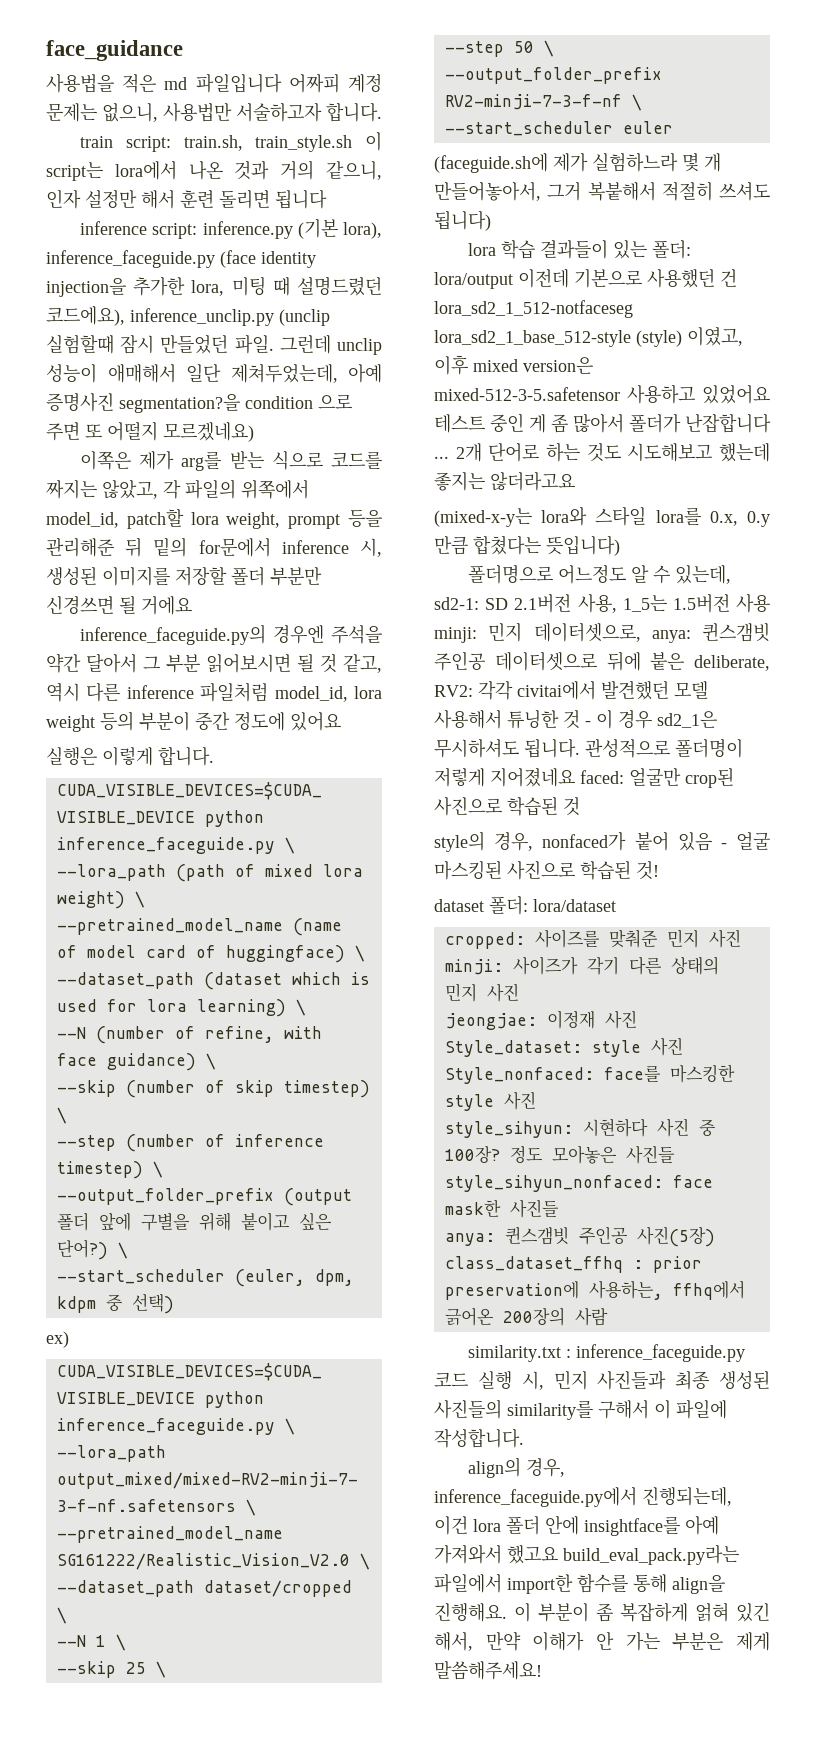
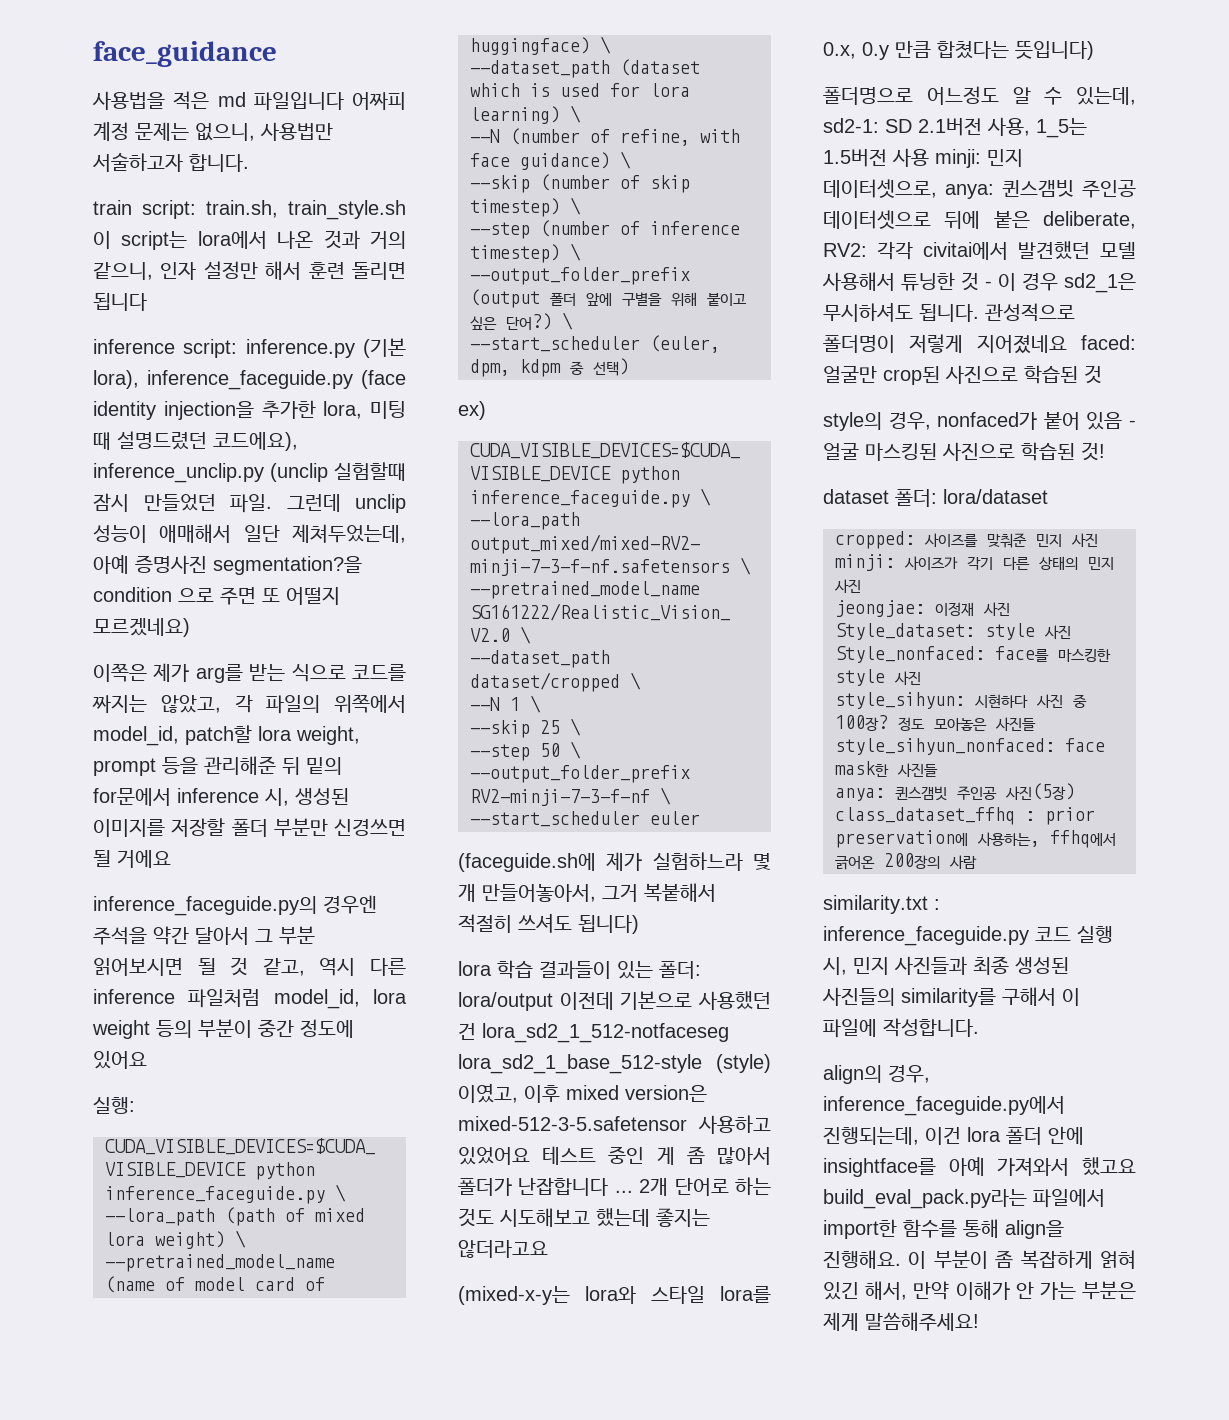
[46,746,214,766] 실행은 이렇게 합니다. -> [93,1096,135,1114] 실행:

